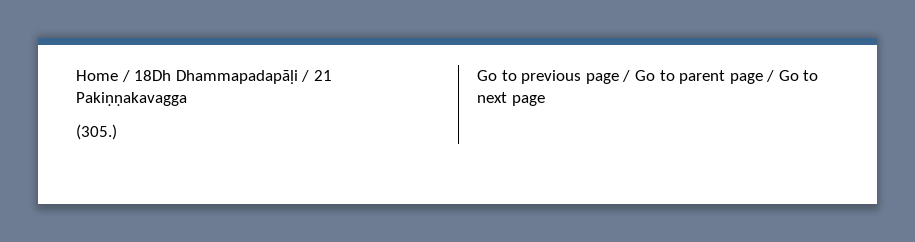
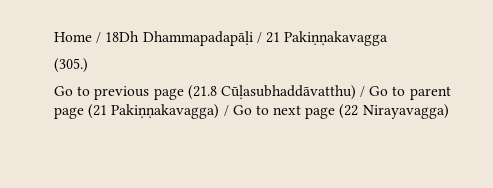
(619, 78) none -> [187,85,356,100] (21.8 Cūḷasubhaddāvatthu)
(763, 78) none -> [88,104,220,119] (21 Pakiṇṇakavagga)
(545, 100) none -> [339,104,449,119] (22 Nirayavagga)

